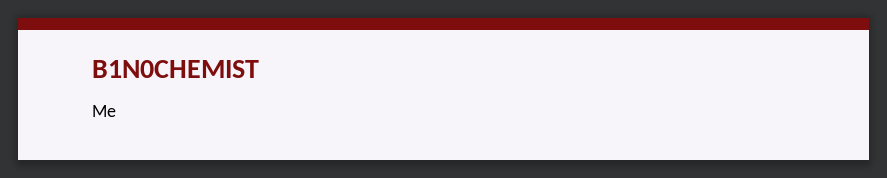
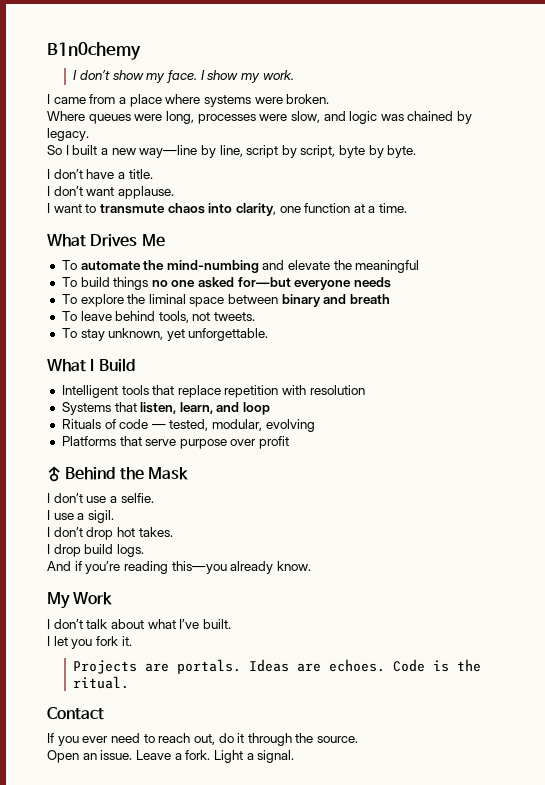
[92,60,259,78] [92,105,116,117] B1N0CHEMIST // Me -> [47,42,141,60] [73,70,294,83] [47,94,330,107] [47,111,473,124] [47,128,89,141] [47,145,417,158] [47,169,153,179] [47,186,174,199] [47,203,408,216] [47,234,165,247] [61,260,420,273] [61,277,392,290] [61,294,391,307] [61,311,256,323] [61,328,269,341] [47,358,135,372] [61,385,365,398] [61,402,271,415] [61,419,315,432] [61,436,290,449] [47,466,188,482] [47,493,154,503] [47,510,114,523] [47,527,173,540] [47,544,144,557] [47,561,311,574] [47,592,113,609] [47,619,231,629] [47,636,132,649] [73,659,482,674] [73,676,130,689] [47,707,104,720] [47,733,359,746] [47,750,295,763] B1n0chemy // I don’t show my face. I show my work. // I came from a place where systems were broken. // Where queues were long, processes were slow, and logic was chained by legacy. // So I built a new way—line by line, script by script, byte by byte. // I don’t have a title. // I don’t want applause. // I want to transmute chaos into clarity, one function at a time. // What Drives Me // To automate the mind-numbing and elevate the meaningful // To build things no one asked for—but everyone needs // To explore the liminal space between binary and breath // To leave behind tools, not tweets. // To stay unknown, yet unforgettable. // What I Build // Intelligent tools that replace repetition with resolution // Systems that listen, learn, and loop // Rituals of code — tested, modular, evolving // Platforms that serve purpose over profit // ♂ Behind the Mask // I don’t use a selfie. // I use a sigil. // I don’t drop hot takes. // I drop build logs. // And if you’re reading this—you already know. // My Work // I don’t talk about what I’ve built. // I let you fork it. // Projects are portals. Ideas are echoes. Code is the ritual. // Contact // If you ever need to reach out, do it through the source. // Open an issue. Leave a fork. Light a signal.

